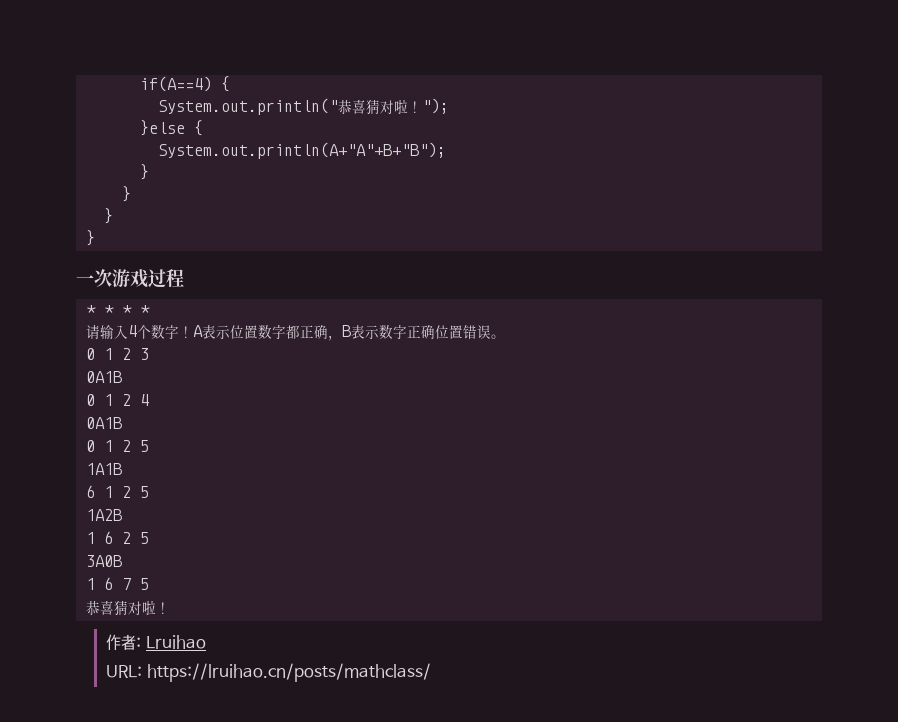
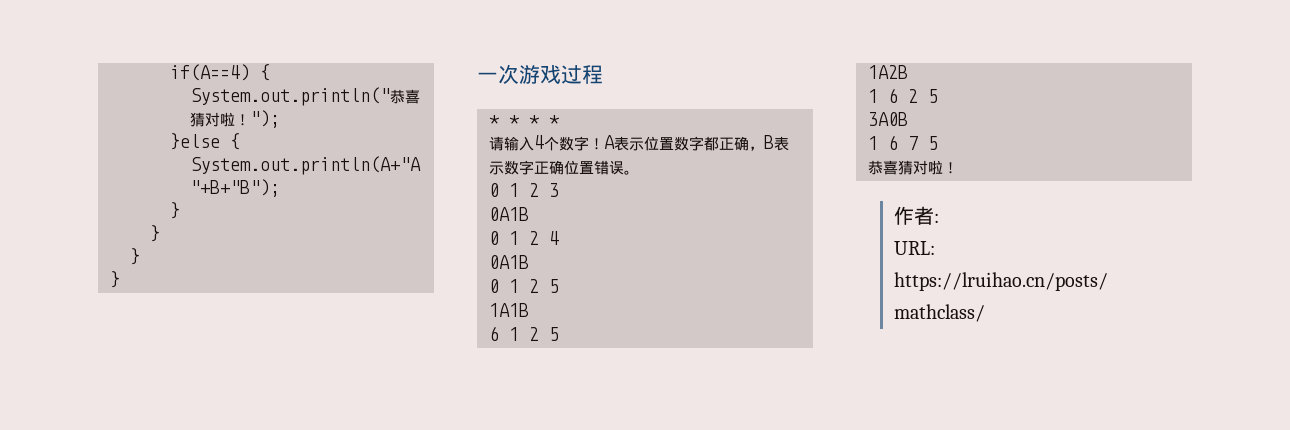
[145,635,206,649] Lruihao -> (939, 218) none

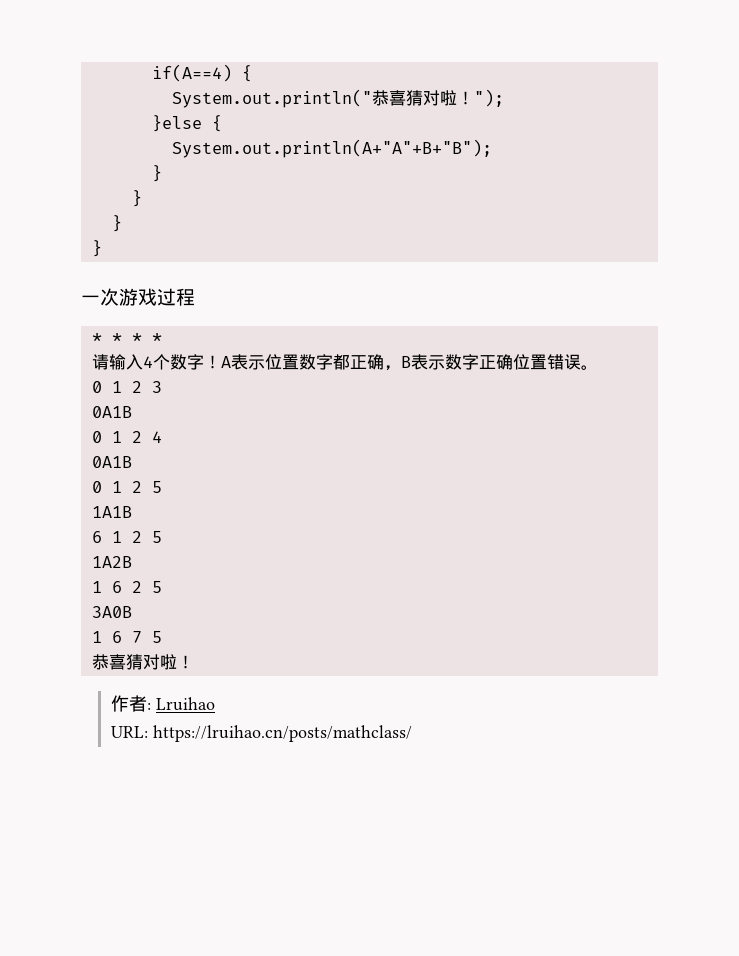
(939, 218) none -> [155,697,215,711] Lruihao

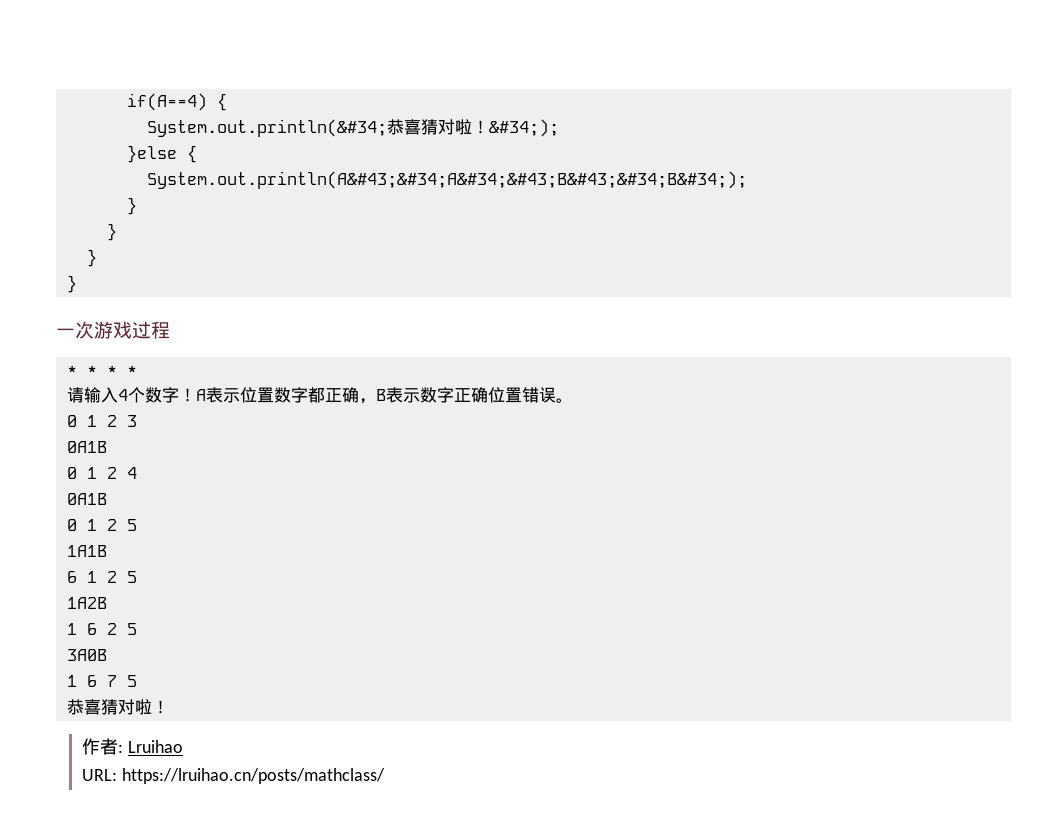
[171,89,504,108] System.out.println("恭喜猜对啦！"); -> [146,119,559,137] System.out.println(&#34;恭喜猜对啦！&#34;);
[171,139,492,158] System.out.println(A+"A"+B+"B"); -> [146,171,747,189] System.out.println(A&#43;&#34;A&#34;&#43;B&#43;&#34;B&#34;);

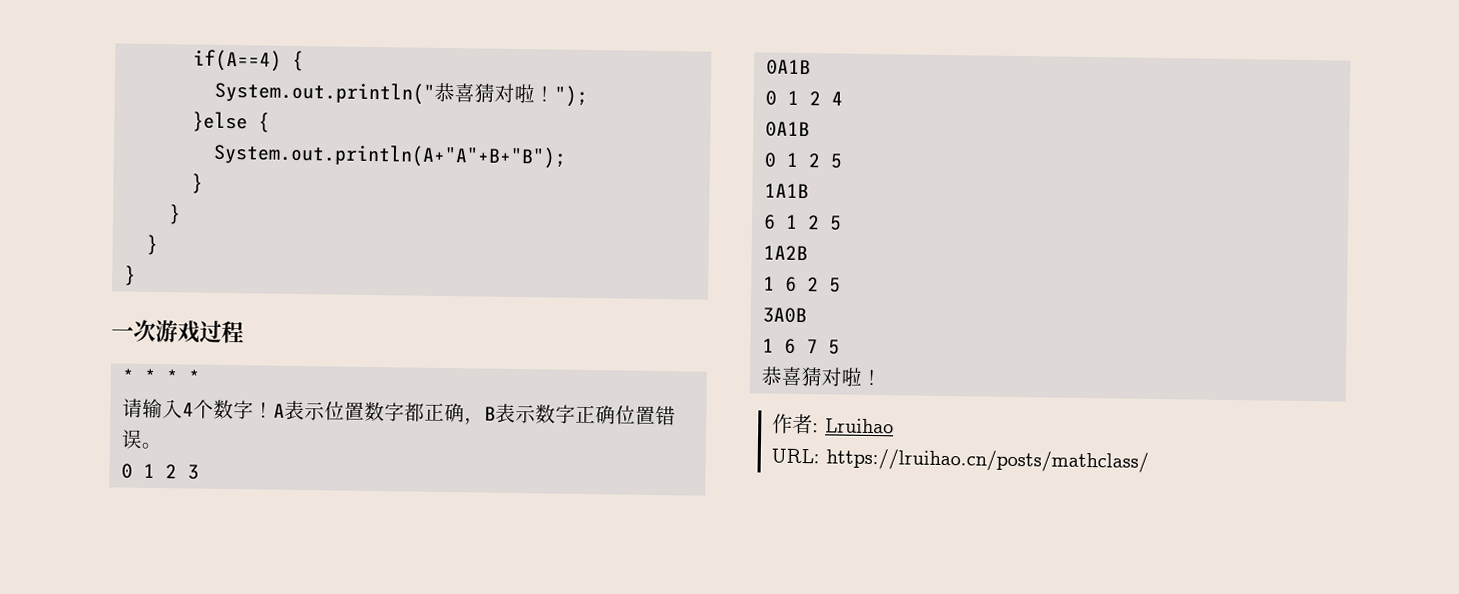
[146,119,559,137] System.out.println(&#34;恭喜猜对啦！&#34;); -> [214,80,588,108] System.out.println("恭喜猜对啦！");
[146,171,747,189] System.out.println(A&#43;&#34;A&#34;&#43;B&#43;&#34;B&#34;); -> [213,142,567,169] System.out.println(A+"A"+B+"B");

